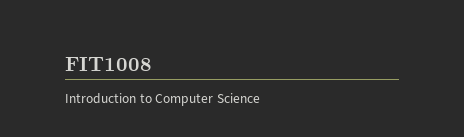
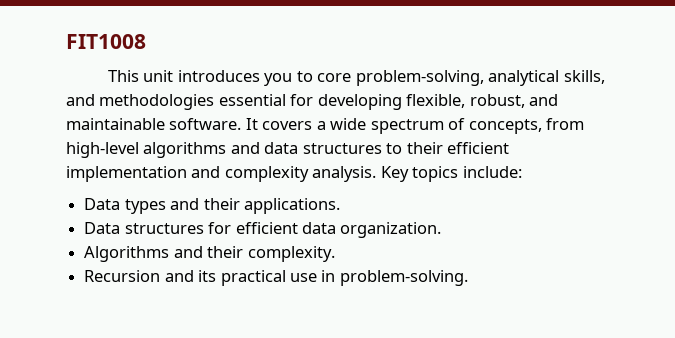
[65,93,260,106] Introduction to Computer Science -> [107,70,605,86] [66,94,559,110] [66,118,585,134] [66,142,510,158] [66,166,522,182] [84,198,340,214] [84,222,442,238] [84,246,335,262] [84,270,468,286] This unit introduces you to core problem-solving, analytical skills, and methodologies essential for developing flexible, robust, and maintainable software. It covers a wide spectrum of concepts, from high-level algorithms and data structures to their efficient implementation and complexity analysis. Key topics include: // Data types and their applications. // Data structures for efficient data organization. // Algorithms and their complexity. // Recursion and its practical use in problem-solving.

